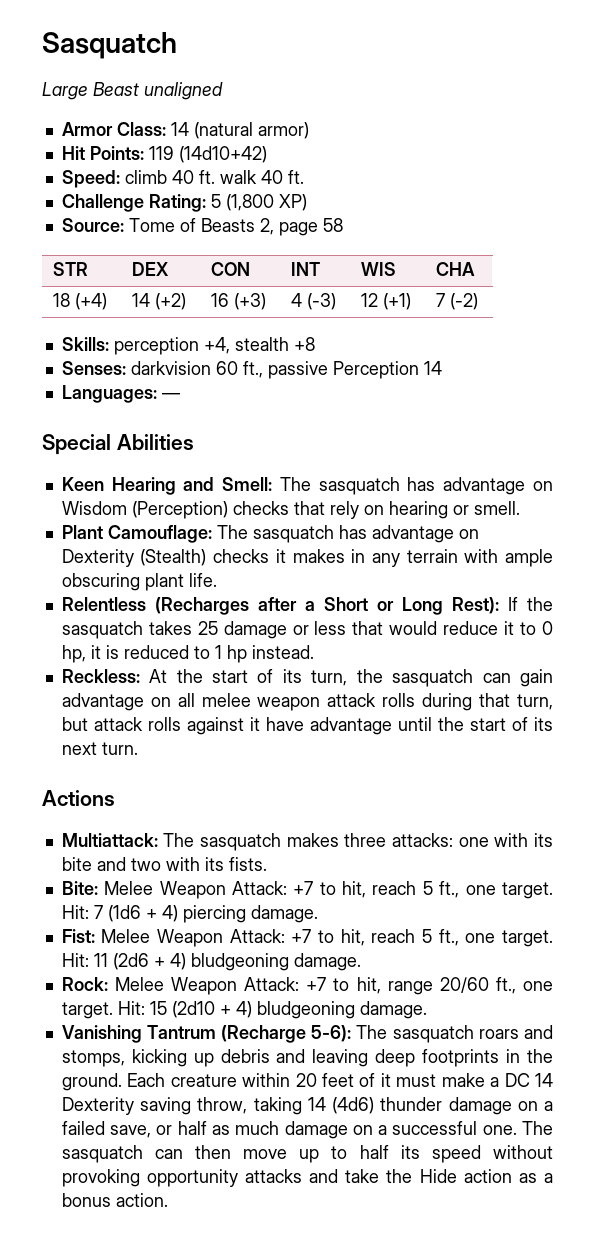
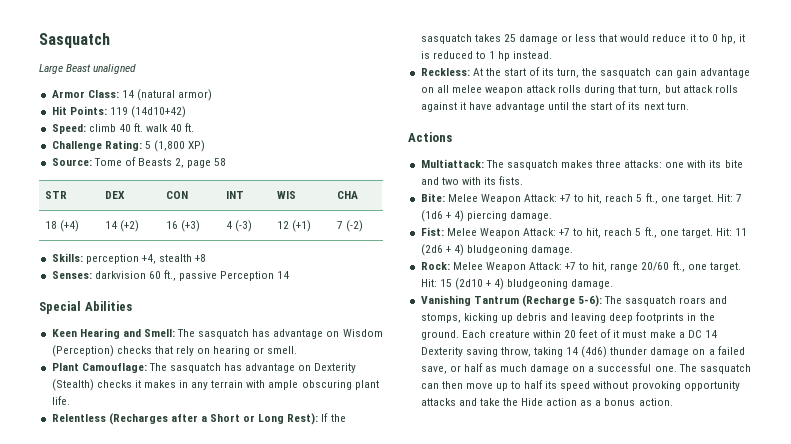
[61,385,180,403] // Languages: — -> (290, 275) none

